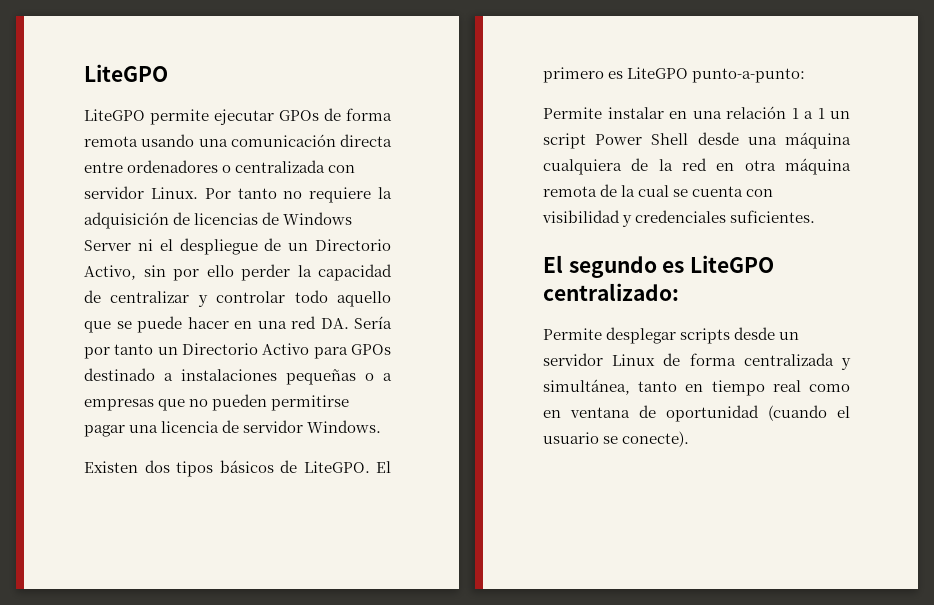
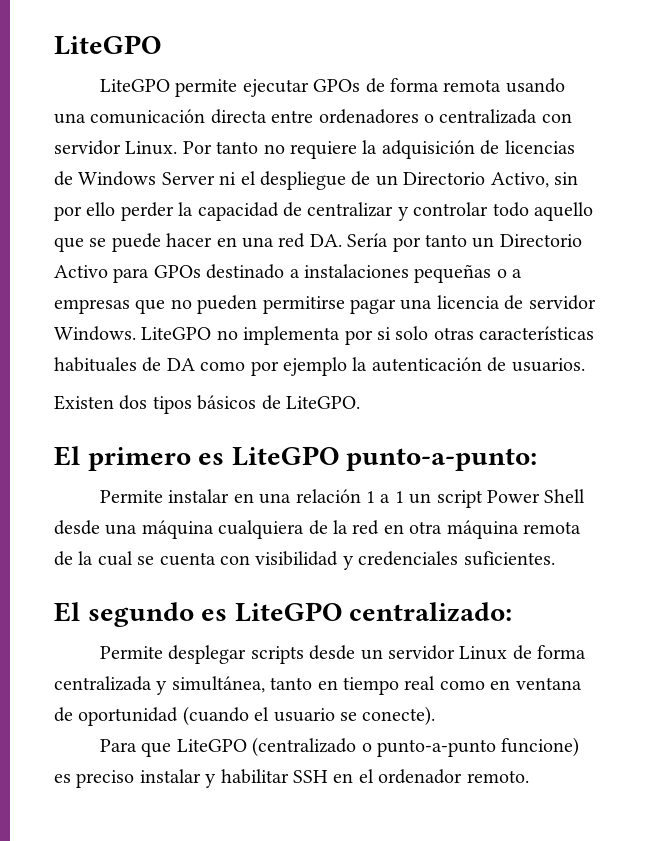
(382, 426) none -> [141,326,595,345] [54,357,585,376] LiteGPO no implementa por si solo otras características habituales de DA como por ejemplo la autenticación de usuarios.
(370, 467) none -> (360, 402) //
(690, 439) none -> [100,737,580,757] [54,769,529,788] // Para que LiteGPO (centralizado o punto-a-punto funcione) es preciso instalar y habilitar SSH en el ordenador remoto.

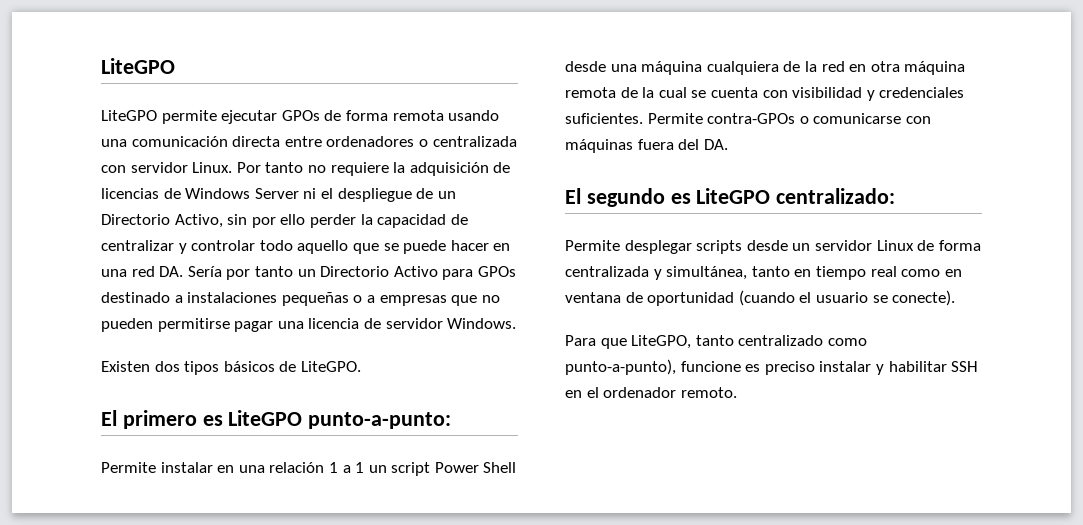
[141,326,595,345] [54,357,585,376] LiteGPO no implementa por si solo otras características habituales de DA como por ejemplo la autenticación de usuarios. -> (517, 323) none
(555, 558) none -> [647,113,931,124] [565,139,728,153] Permite contra-GPOs o comunicarse con máquinas fuera del DA.
[176,737,580,757] LiteGPO (centralizado o punto-a-punto funcione) -> [631,335,867,349] [565,359,741,375] LiteGPO, tanto centralizado como punto-a-punto), funcione

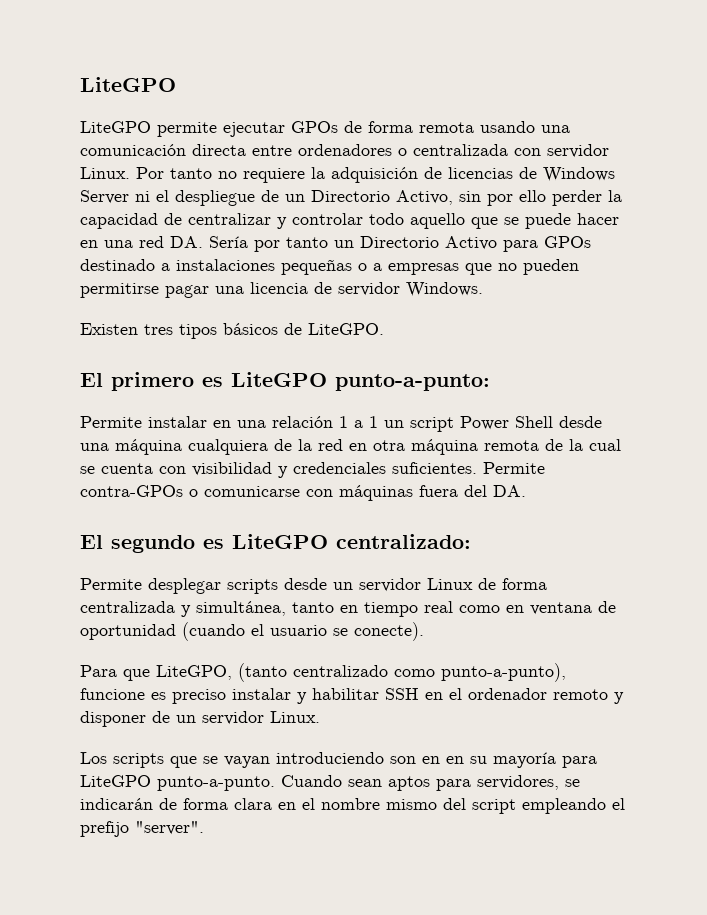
[154,361,180,372] dos -> [144,324,173,335] tres
[695,335,734,346] tanto -> [238,663,287,682] (tanto
[680,387,737,398] remoto. -> [553,689,624,704] [80,711,320,727] [80,752,597,768] [80,775,580,791] [80,798,625,814] [80,821,204,837] remoto y disponer de un servidor Linux. // Los scripts que se vayan introduciendo son en en su mayoría para LiteGPO punto-a-punto. Cuando sean aptos para servidores, se indicarán de forma clara en el nombre mismo del script empleando el prefijo "server".

